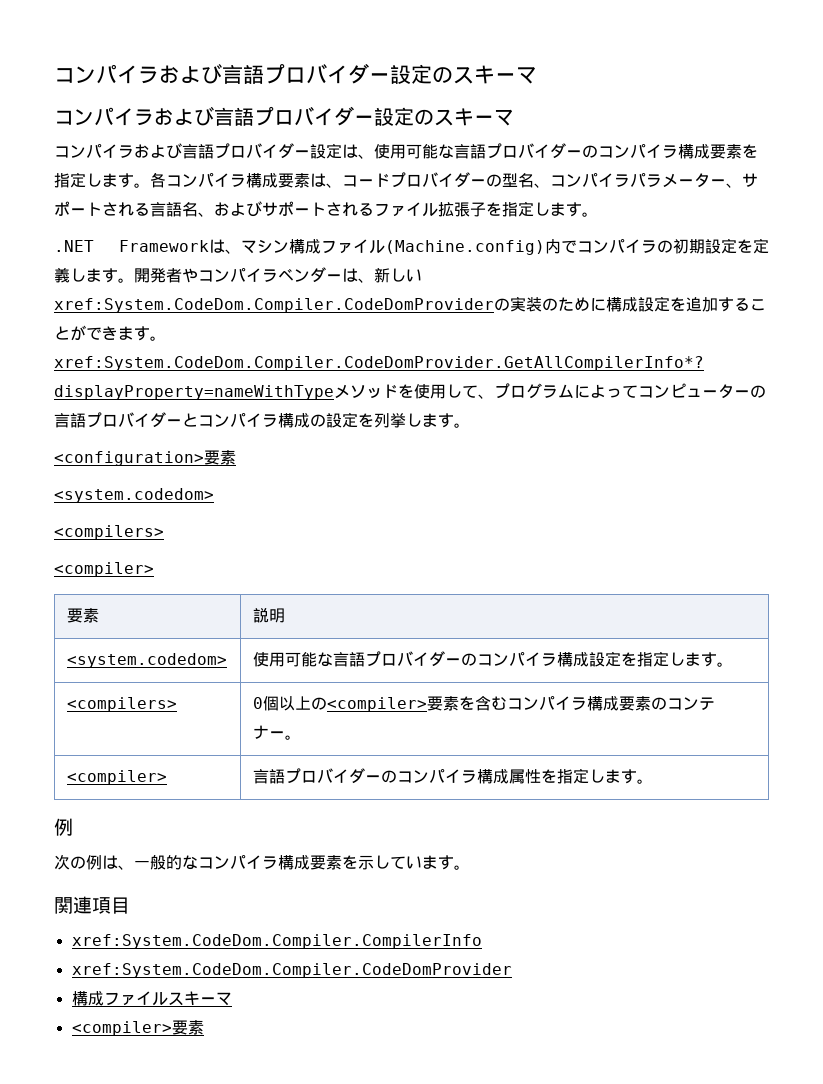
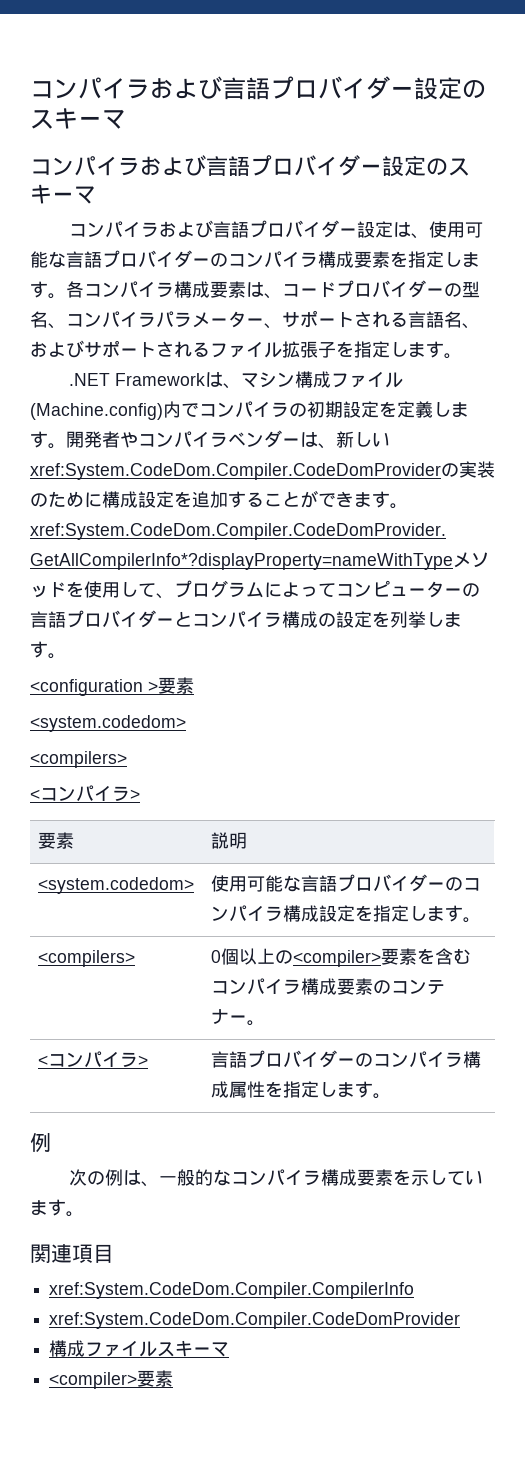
[54,451,204,466] <configuration> -> [30,679,158,696] <configuration >
[54,562,154,577] <compiler> -> [30,785,140,802] <コンパイラ>
[66,770,167,785] <compiler> -> [38,1051,149,1068] <コンパイラ>

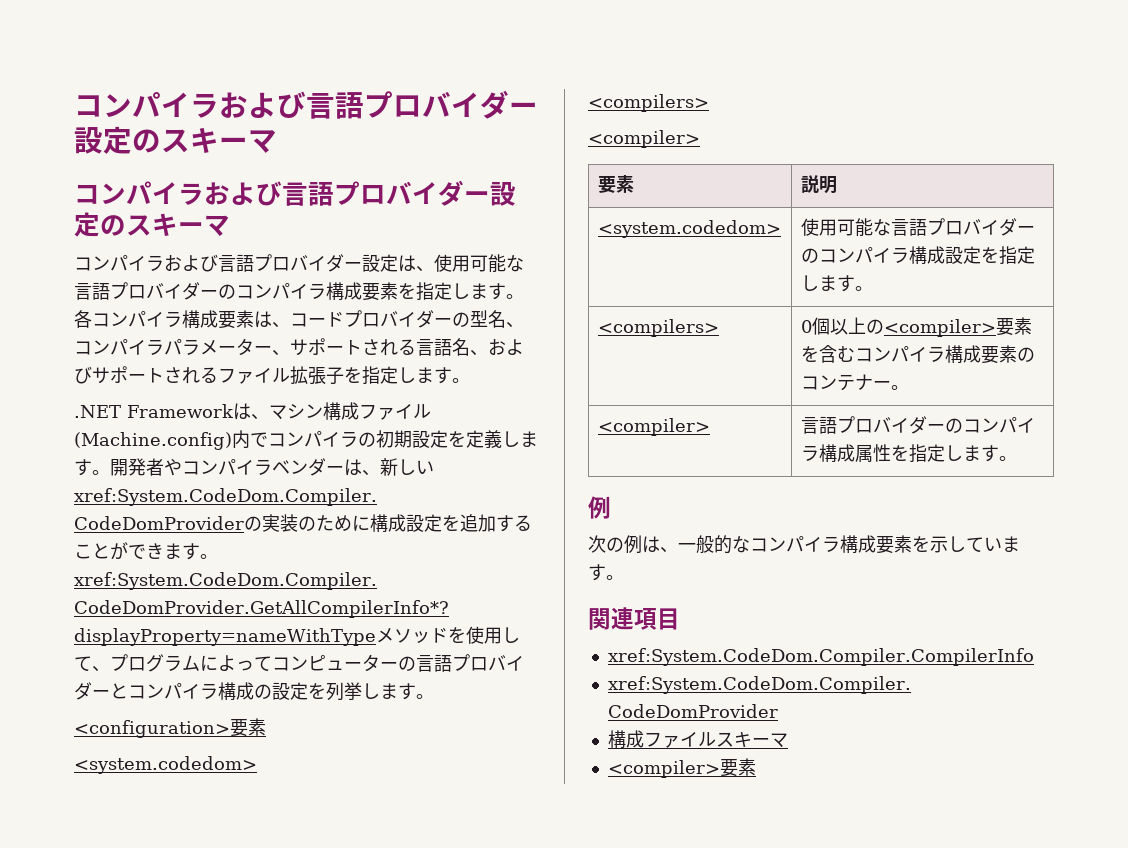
[30,679,158,696] <configuration > -> [74,720,230,738] <configuration>
[30,785,140,802] <コンパイラ> -> [588,130,700,148] <compiler>
[38,1051,149,1068] <コンパイラ> -> [597,418,710,436] <compiler>

